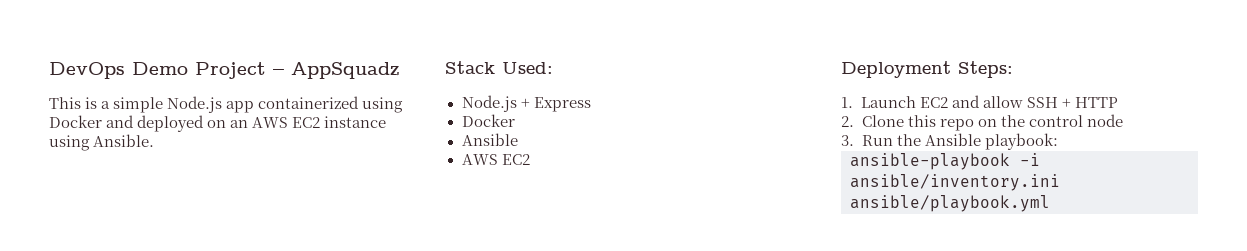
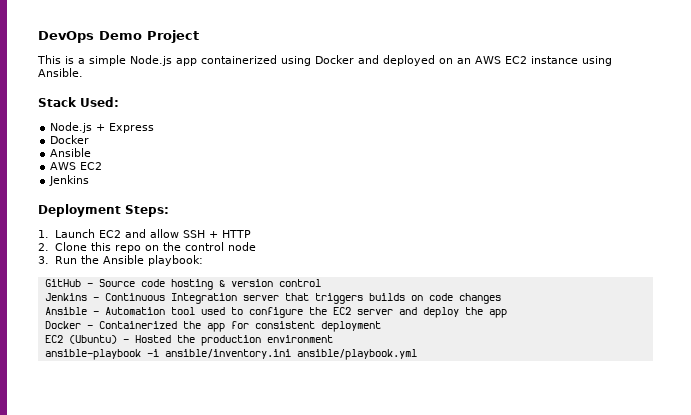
[273,62,400,79] – AppSquadz -> (199, 36) none
(530, 159) none -> [49,175,90,186] // Jenkins
(1058, 141) none -> [44,279,321,290] [44,293,501,304] [44,307,507,318] [44,321,381,332] [44,335,333,346] // GitHub – Source code hosting & version control // Jenkins – Continuous Integration server that triggers builds on code changes // Ansible – Automation tool used to configure the EC2 server and deploy the app // Docker – Containerized the app for consistent deployment // EC2 (Ubuntu) – Hosted the production environment

